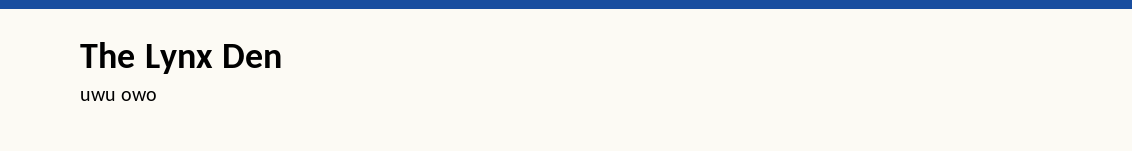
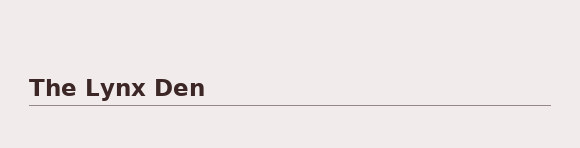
[80,91,158,101] // uwu owo -> (205, 87) none

